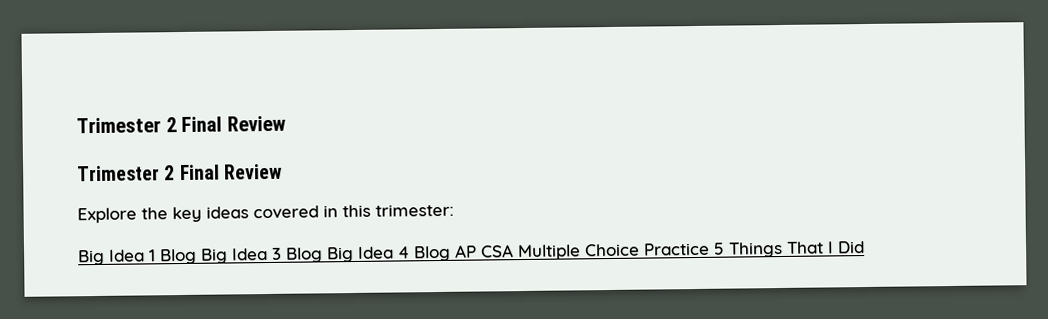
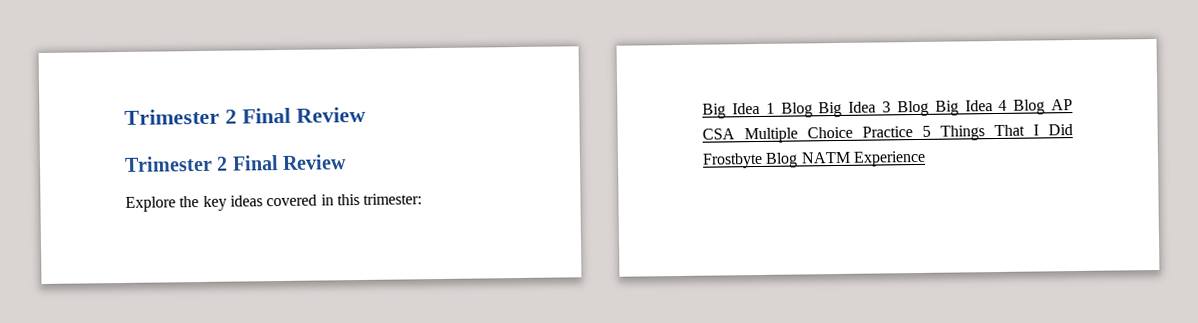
(865, 247) none -> [702,150,926,169] Frostbyte Blog NATM Experience

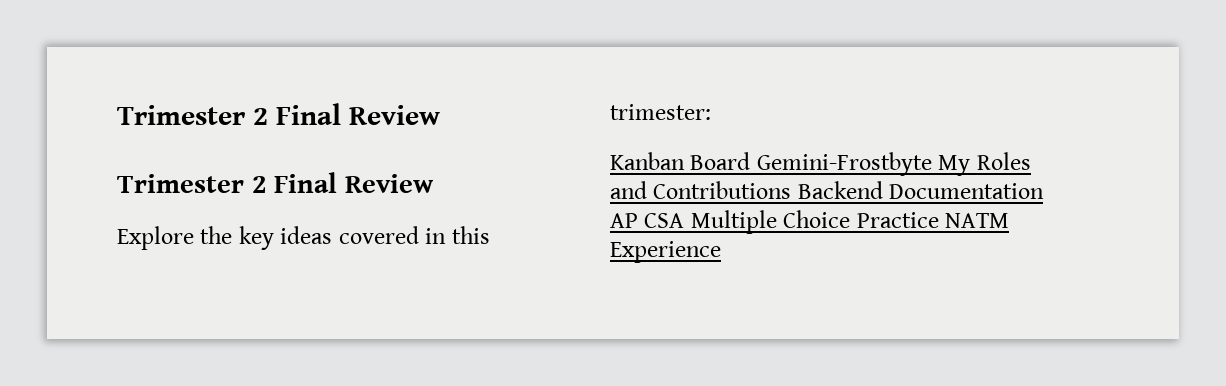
[702,99,1046,119] Big Idea 1 Blog Big Idea 3 Blog Big Idea 4 Blog -> [610,152,1031,176] [610,181,1045,199] Kanban Board Gemini-Frostbyte My Roles and Contributions Backend Documentation
[922,124,1073,141] [702,152,799,169] 5 Things That I Did Frostbyte Blog -> (939, 220) none

